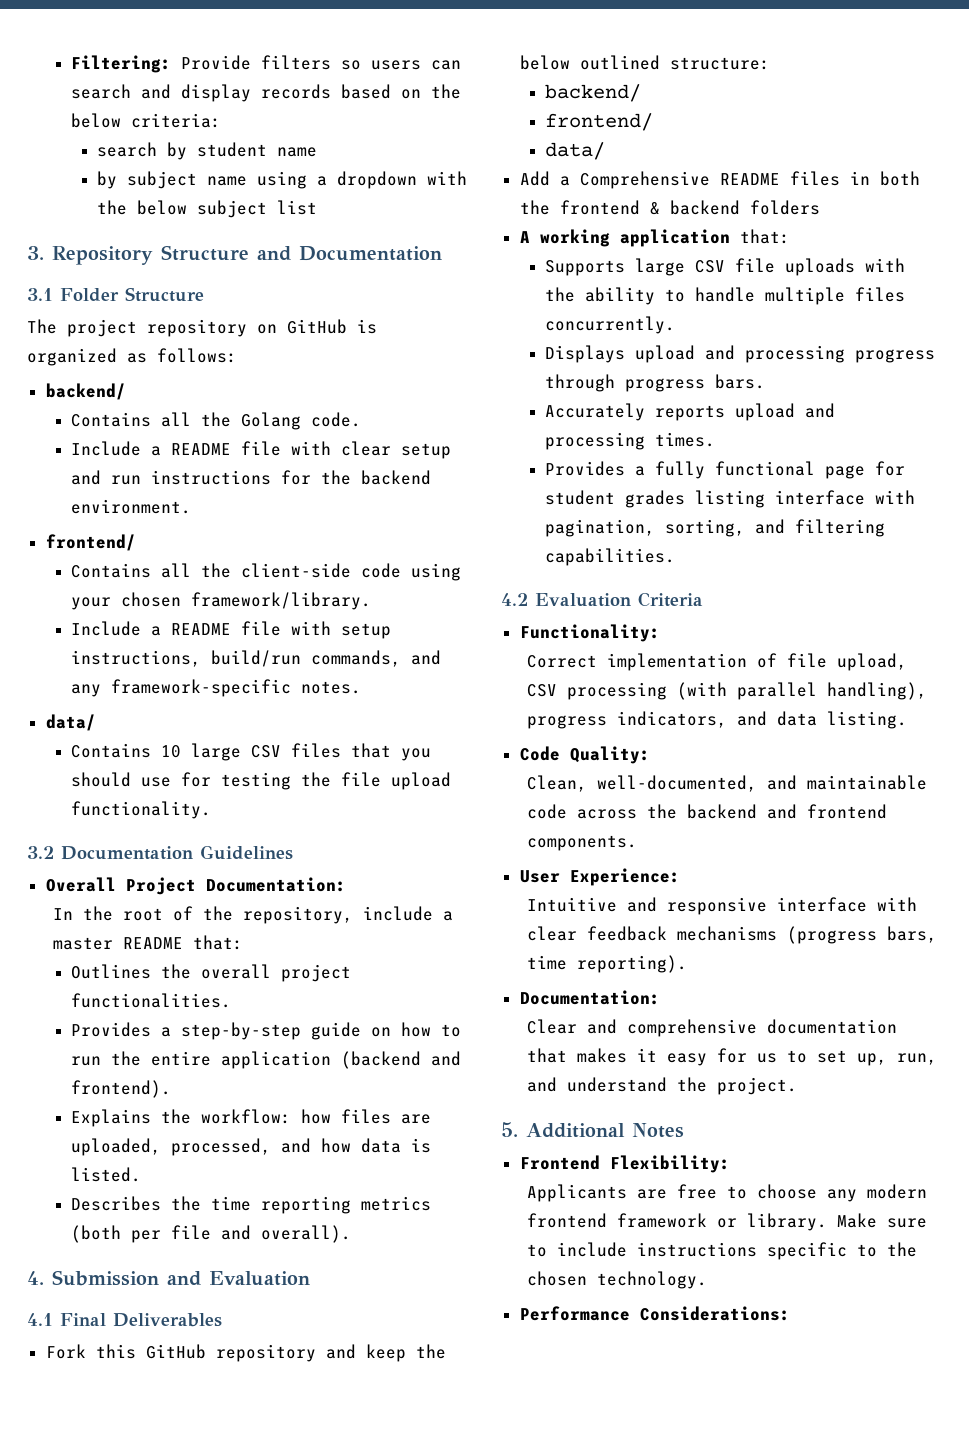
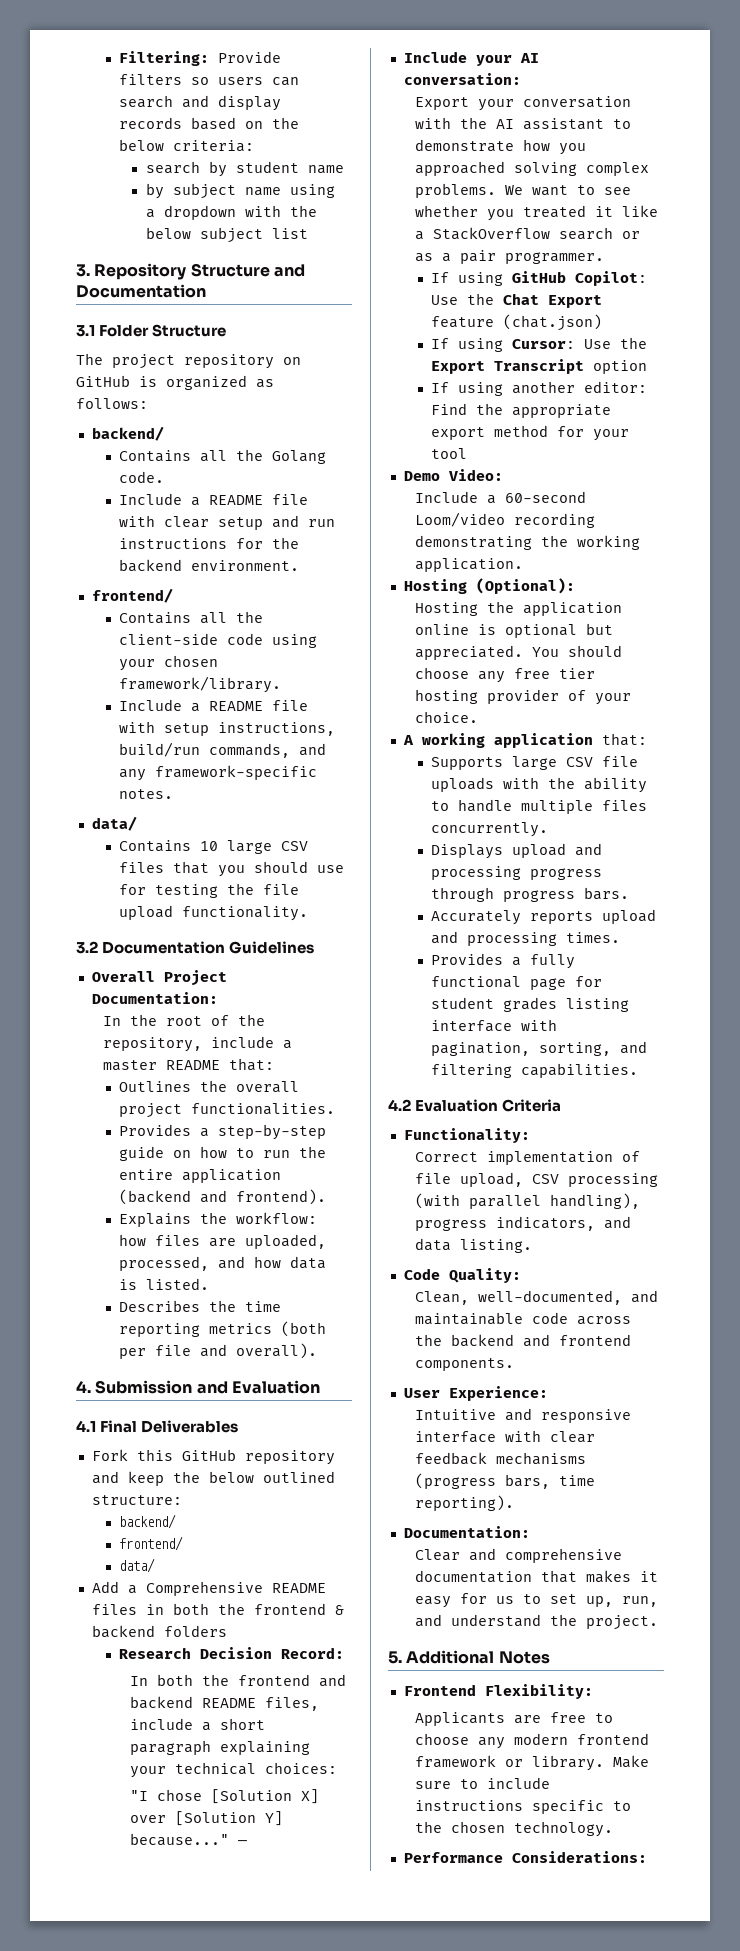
(820, 207) none -> [118,1647,344,1659] [129,1674,346,1687] [129,1696,319,1711] [129,1718,265,1731] [129,1740,310,1755] [129,1762,337,1778] [129,1789,319,1804] [129,1811,283,1826] [129,1833,247,1846] [403,51,539,66] [403,73,521,85] [414,96,631,111] [414,117,631,130] [414,139,586,155] [414,161,649,176] [414,183,631,198] [414,205,658,221] [414,227,640,240] [414,250,604,264] [430,271,647,286] [430,293,602,308] [430,314,602,331] [430,337,647,352] [430,359,647,374] [430,381,647,396] [430,403,611,418] [430,425,629,441] [430,448,467,459] [403,469,503,481] [414,491,586,504] [414,512,595,528] [414,535,640,550] [414,558,523,572] [403,578,575,594] [414,601,622,616] [414,623,613,638] [414,645,622,660] [414,667,595,683] [414,689,631,705] [414,711,478,723] // Research Decision Record: // In both the frontend and backend README files, include a short paragraph explaining your technical choices: // "I chose [Solution X] over [Solution Y] because..." — // Include your AI conversation: // Export your conversation with the AI assistant to demonstrate how you approached solving complex problems. We want to see whether you treated it like a StackOverflow search or as a pair programmer. // If using GitHub Copilot: Use the Chat Export feature (chat.json) // If using Cursor: Use the Export Transcript option // If using another editor: Find the appropriate export method for your tool // Demo Video: // Include a 60-second Loom/video recording demonstrating the working application. // Hosting (Optional): // Hosting the application online is optional but appreciated. You should choose any free tier hosting provider of your choice.

